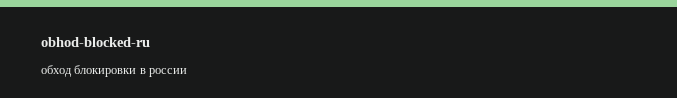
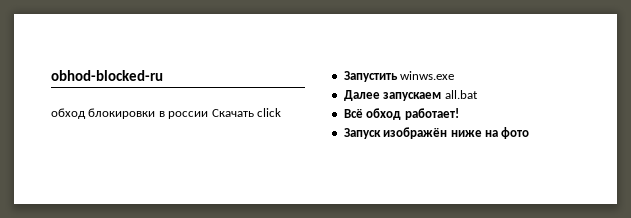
(188, 72) none -> [211,108,281,117] [343,71,455,82] [343,90,478,101] [343,108,459,120] [343,127,530,139] Скачать click // Запустить winws.exe // Далее запускаем all.bat // Всё обход работает! // Запуск изображён ниже на фото

